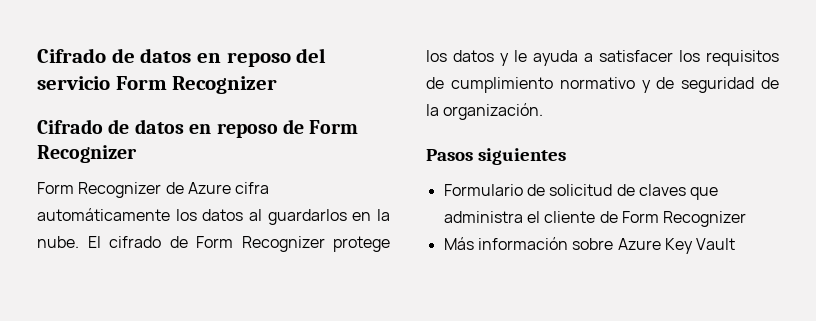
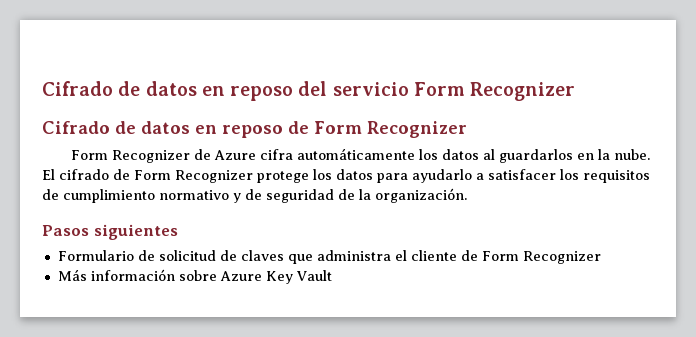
[500,50,578,66] y le ayuda -> [377,169,472,183] para ayudarlo

